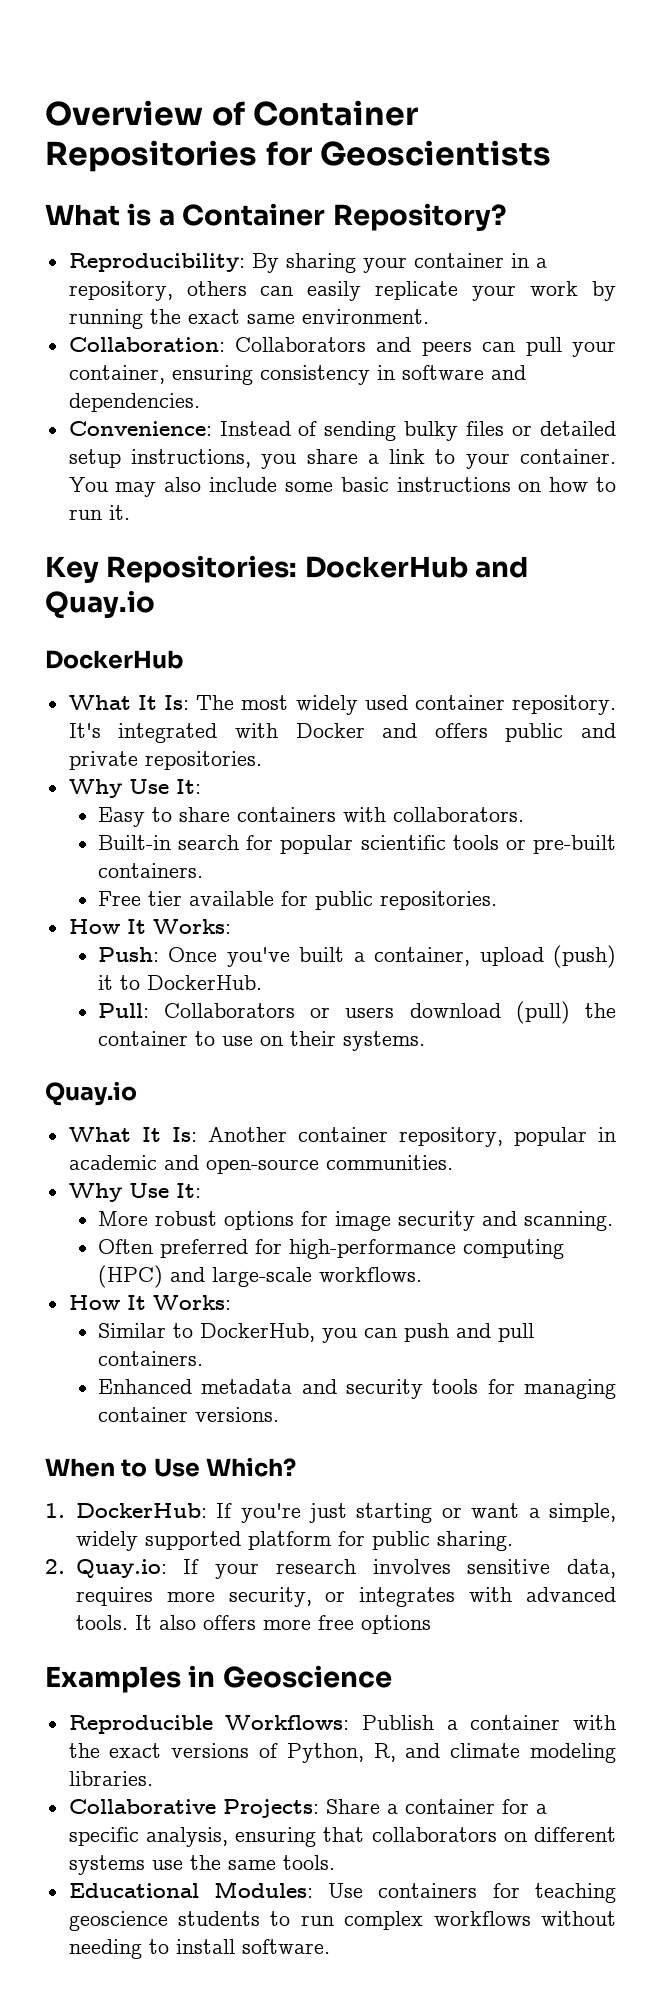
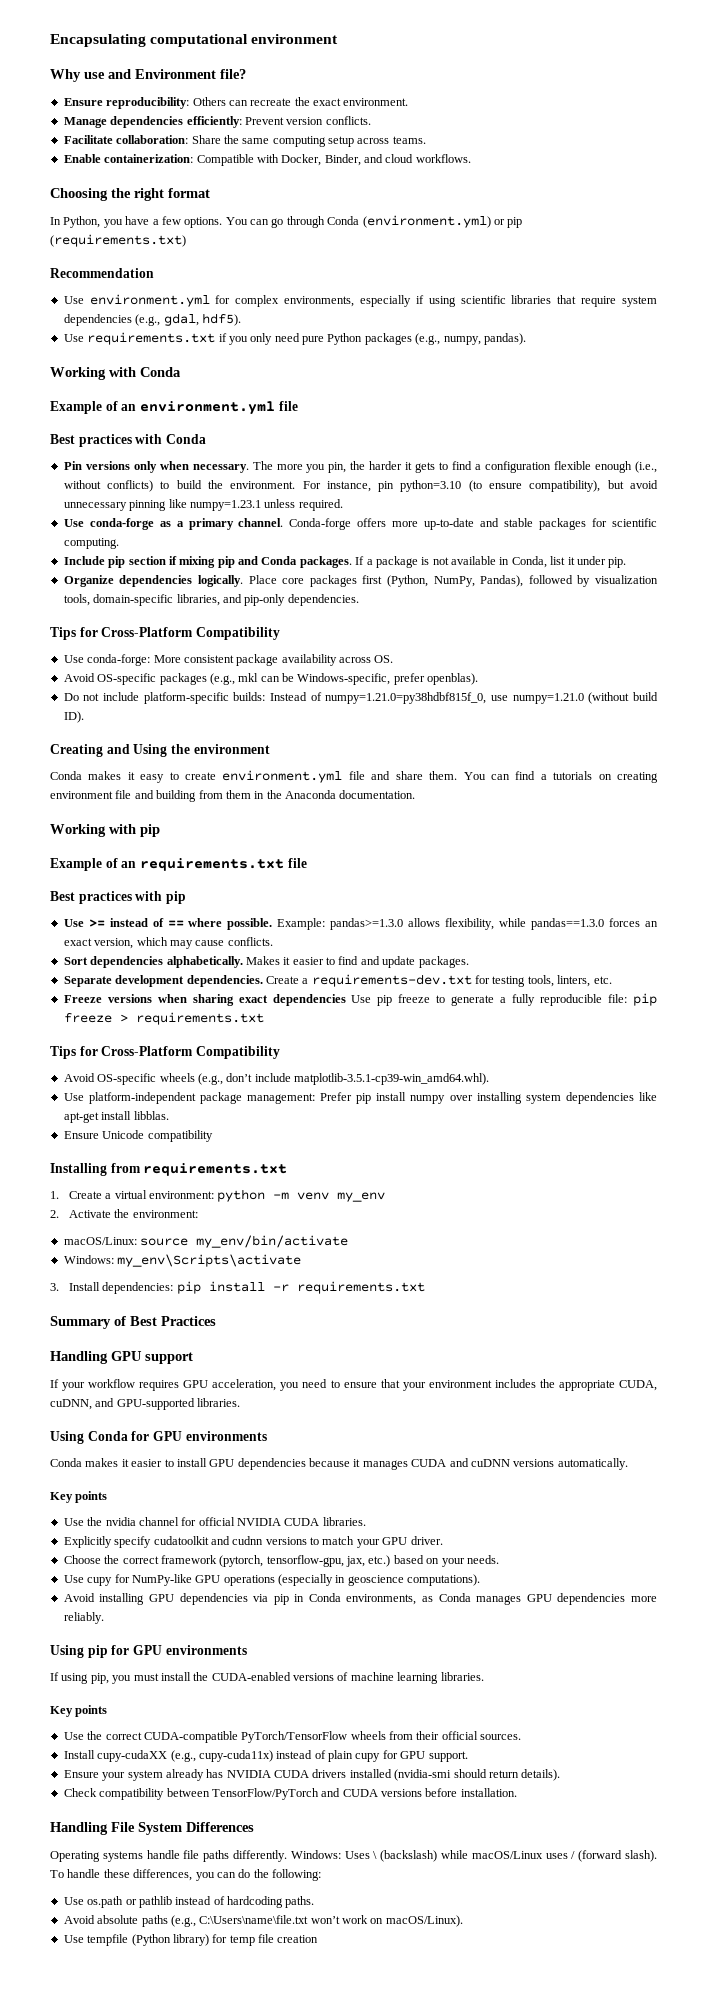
[45,100,419,126] [45,140,552,172] [45,203,506,231] [68,253,547,273] [68,281,616,301] [68,309,295,329] Overview of Container Repositories for Geoscientists // What is a Container Repository? // Reproducibility: By sharing your container in a repository, others can easily replicate your work by running the exact same -> [50,34,339,47] [50,69,246,82] [63,97,341,109] Encapsulating computational environment // Why use and Environment file? // Ensure reproducibility: Others can recreate the exact
[68,337,616,357] [68,365,526,385] [68,393,200,412] [68,421,616,441] [68,449,616,469] [68,477,616,497] [68,505,130,520] [45,555,529,583] [45,590,155,618] [45,650,184,669] [68,695,616,715] [68,723,616,743] [68,751,262,770] [68,779,201,798] [97,807,524,827] [97,835,616,854] [97,863,203,878] [97,891,497,910] [68,919,231,934] [97,945,616,968] [97,975,262,990] [97,1001,616,1024] [97,1031,425,1051] [45,1081,137,1106] [68,1127,616,1147] [68,1155,453,1174] [68,1183,201,1202] [97,1211,613,1231] [97,1239,564,1259] [97,1265,422,1288] [68,1295,231,1310] [97,1323,534,1343] [97,1351,203,1366] [97,1379,616,1399] [97,1407,279,1422] [45,1457,297,1477] [45,1503,616,1523] [75,1531,513,1551] [45,1559,616,1579] [75,1587,616,1607] [75,1615,431,1634] [45,1665,392,1693] [68,1715,617,1734] [68,1743,616,1763] [68,1771,153,1786] [68,1799,547,1818] [68,1827,617,1847] [68,1855,335,1875] [68,1881,616,1903] [68,1911,616,1931] [68,1939,330,1959] Collaboration: Collaborators and peers can pull your container, ensuring consistency in software and dependencies. // Convenience: Instead of sending bulky files or detailed setup instructions, you share a link to your container. You may also include some basic instructions on how to run it. // Key Repositories: DockerHub and Quay.io // DockerHub // What It Is: The most widely used container repository. It's integrated with Docker and offers public and private repositories. // Why Use It: // Easy to share containers with collaborators. // Built-in search for popular scientific tools or pre-built containers. // Free tier available for public repositories. // How It Works: // Push: Once you've built a container, upload (push) it to DockerHub. // Pull: Collaborators or users download (pull) the container to use on their systems. // Quay.io // What It Is: Another container repository, popular in academic and open-source communities. // Why Use It: // More robust options for image security and scanning. // Often preferred for high-performance computing (HPC) and large-scale workflows. // How It Works: // Similar to DockerHub, you can push and pull containers. // Enhanced metadata and security tools for managing container versions. // When to Use Which? // 1. DockerHub: If you're just starting or want a simple, widely supported platform for public sharing. // 2. Quay.io: If your research involves sensitive data, requires more security, or integrates with advanced tools. It also offers more free options // Examples in Geoscience // Reproducible Workflows: Publish a container with the exact versions of Python, R, and climate modeling libraries. // Collaborative Projects: Share a container for a specific analysis, ensuring that collaborators on different systems use the same tools. // Educational Modules: Use containers for teaching geoscience students to run complex workflows without needing to install software. -> [63,116,371,128] [63,135,426,147] [63,154,471,166] [50,188,210,201] [50,215,523,228] [50,234,186,247] [50,268,154,278] [63,294,657,307] [63,313,241,326] [63,332,526,345] [50,367,181,380] [50,401,298,415] [50,434,206,447] [63,461,658,473] [63,480,659,492] [63,499,343,511] [63,518,657,530] [63,538,119,549] [63,556,627,568] [63,575,658,587] [63,594,359,606] [50,627,280,640] [63,654,394,666] [63,673,479,685] [63,692,658,704] [63,711,84,723] [50,744,270,757] [50,770,659,783] [50,790,416,802] [50,824,160,837] [50,858,307,871] [50,891,186,904] [63,918,658,930] [63,937,273,949] [63,956,469,968] [63,974,612,987] [63,993,657,1006] [63,1012,264,1025] [50,1046,280,1059] [63,1073,489,1085] [63,1092,658,1104] [63,1111,169,1123] [63,1130,213,1142] [50,1163,288,1176] [50,1189,386,1202] [50,1209,198,1218] [63,1235,349,1248] [63,1254,302,1267] [50,1281,425,1294] [50,1316,216,1329] [50,1351,193,1364] [50,1379,657,1391] [50,1398,241,1410] [50,1431,267,1444] [50,1458,628,1470] [50,1491,108,1503] [63,1517,366,1526] [63,1536,443,1548] [63,1555,499,1567] [63,1574,481,1586] [63,1593,657,1605] [63,1612,104,1624] [50,1645,247,1658] [50,1672,484,1684] [50,1705,108,1717] [63,1731,522,1743] [63,1750,468,1762] [63,1769,561,1781] [63,1788,517,1800] [50,1822,254,1835] [50,1850,657,1862] [50,1869,321,1881] [63,1896,315,1908] [63,1915,463,1927] [63,1934,319,1946] Manage dependencies efficiently: Prevent version conflicts. // Facilitate collaboration: Share the same computing setup across teams. // Enable containerization: Compatible with Docker, Binder, and cloud workflows. // Choosing the right format // In Python, you have a few options. You can go through Conda (environment.yml) or pip (requirements.txt) // Recommendation // Use environment.yml for complex environments, especially if using scientific libraries that require system dependencies (e.g., gdal, hdf5). // Use requirements.txt if you only need pure Python packages (e.g., numpy, pandas). // Working with Conda // Example of an environment.yml file // Best practices with Conda // Pin versions only when necessary. The more you pin, the harder it gets to find a configuration flexible enough (i.e., without conflicts) to build the environment. For instance, pin python=3.10 (to ensure compatibility), but avoid unnecessary pinning like numpy=1.23.1 unless required. // Use conda-forge as a primary channel. Conda-forge offers more up-to-date and stable packages for scientific computing. // Include pip section if mixing pip and Conda packages. If a package is not available in Conda, list it under pip. // Organize dependencies logically. Place core packages first (Python, NumPy, Pandas), followed by visualization tools, domain-specific libraries, and pip-only dependencies. // Tips for Cross-Platform Compatibility // Use conda-forge: More consistent package availability across OS. // Avoid OS-specific packages (e.g., mkl can be Windows-specific, prefer openblas). // Do not include platform-specific builds: Instead of numpy=1.21.0=py38hdbf815f_0, use numpy=1.21.0 (without build ID). // Creating and Using the environment // Conda makes it easy to create environment.yml file and share them. You can find a tutorials on creating environment file and building from them in the Anaconda documentation. // Working with pip // Example of an requirements.txt file // Best practices with pip // Use >= instead of == where possible. Example: pandas>=1.3.0 allows flexibility, while pandas==1.3.0 forces an exact version, which may cause conflicts. // Sort dependencies alphabetically. Makes it easier to find and update packages. // Separate development dependencies. Create a requirements-dev.txt for testing tools, linters, etc. // Freeze versions when sharing exact dependencies Use pip freeze to generate a fully reproducible file: pip freeze > requirements.txt // Tips for Cross-Platform Compatibility // Avoid OS-specific wheels (e.g., don’t include matplotlib-3.5.1-cp39-win_amd64.whl). // Use platform-independent package management: Prefer pip install numpy over installing system dependencies like apt-get install libblas. // Ensure Unicode compatibility // Installing from requirements.txt // 1. Create a virtual environment: python -m venv my_env // 2. Activate the environment: // macOS/Linux: source my_env/bin/activate // Windows: my_env\Scripts\activate // 3. Install dependencies: pip install -r requirements.txt // Summary of Best Practices // Handling GPU support // If your workflow requires GPU acceleration, you need to ensure that your environment includes the appropriate CUDA, cuDNN, and GPU-supported libraries. // Using Conda for GPU environments // Conda makes it easier to install GPU dependencies because it manages CUDA and cuDNN versions automatically. // Key points // Use the nvidia channel for official NVIDIA CUDA libraries. // Explicitly specify cudatoolkit and cudnn versions to match your GPU driver. // Choose the correct framework (pytorch, tensorflow-gpu, jax, etc.) based on your needs. // Use cupy for NumPy-like GPU operations (especially in geoscience computations). // Avoid installing GPU dependencies via pip in Conda environments, as Conda manages GPU dependencies more reliably. // Using pip for GPU environments // If using pip, you must install the CUDA-enabled versions of machine learning libraries. // Key points // Use the correct CUDA-compatible PyTorch/TensorFlow wheels from their official sources. // Install cupy-cudaXX (e.g., cupy-cuda11x) instead of plain cupy for GPU support. // Ensure your system already has NVIDIA CUDA drivers installed (nvidia-smi should return details). // Check compatibility between TensorFlow/PyTorch and CUDA versions before installation. // Handling File System Differences // Operating systems handle file paths differently. Windows: Uses \ (backslash) while macOS/Linux uses / (forward slash). To handle these differences, you can do the following: // Use os.path or pathlib instead of hardcoding paths. // Avoid absolute paths (e.g., C:\Users\name\file.txt won’t work on macOS/Linux). // Use tempfile (Python library) for temp file creation

